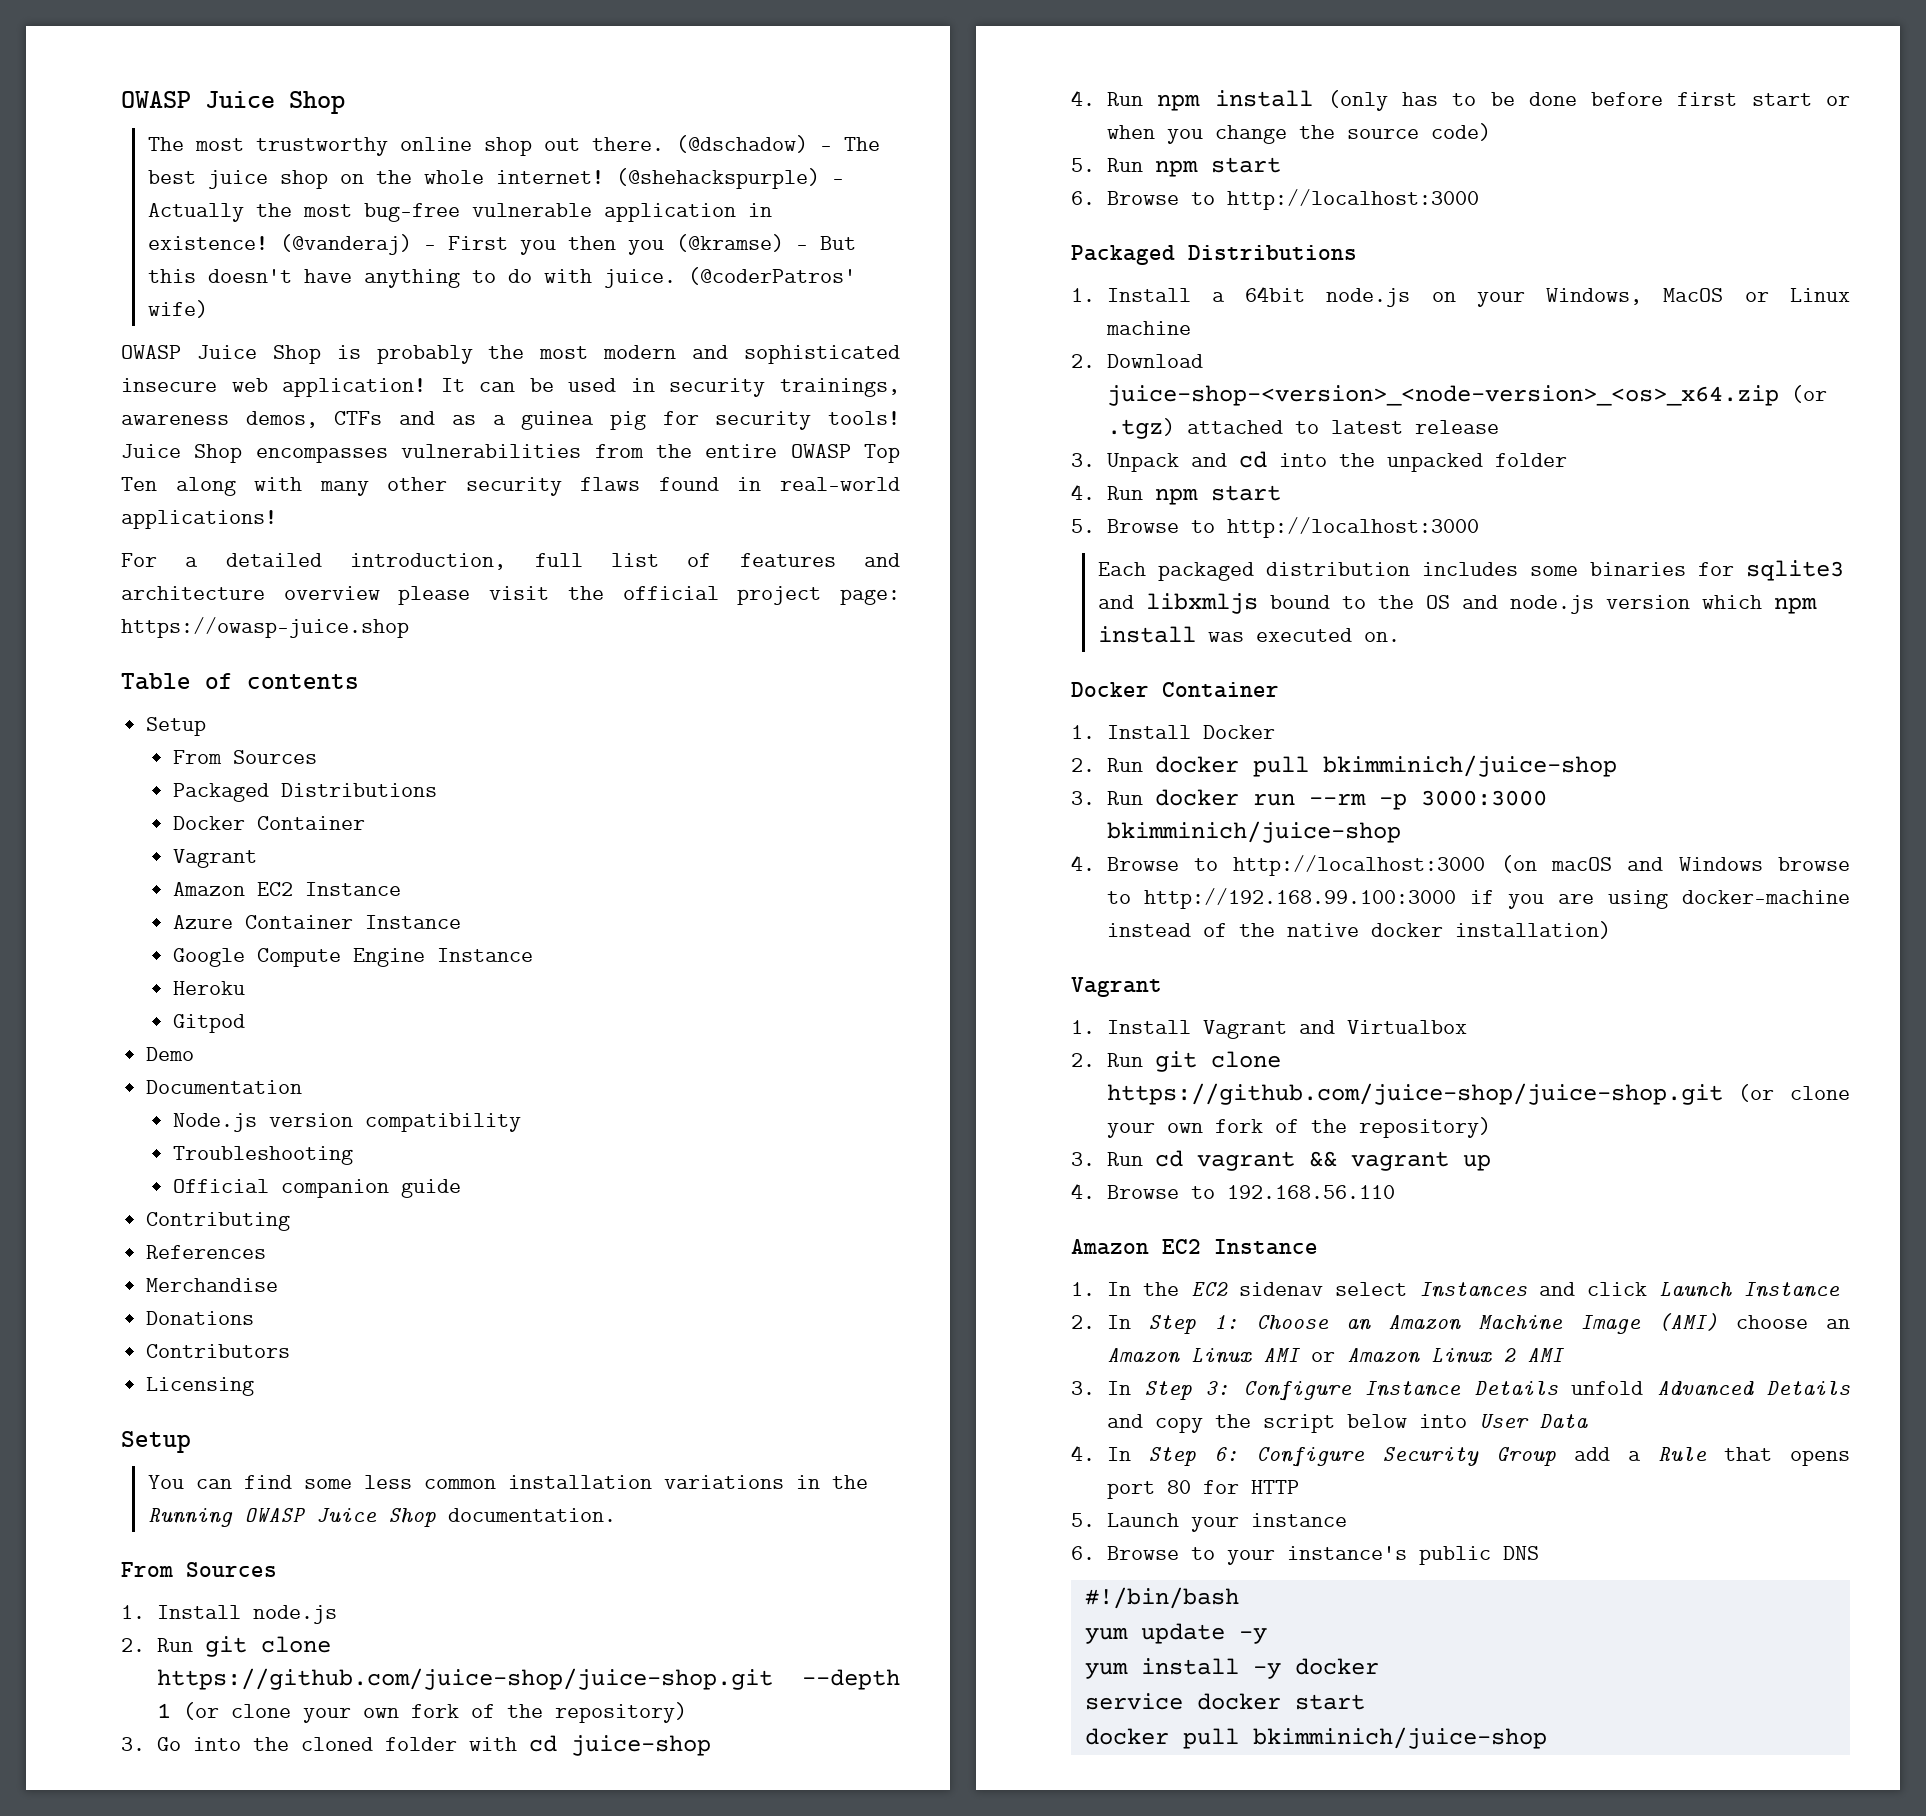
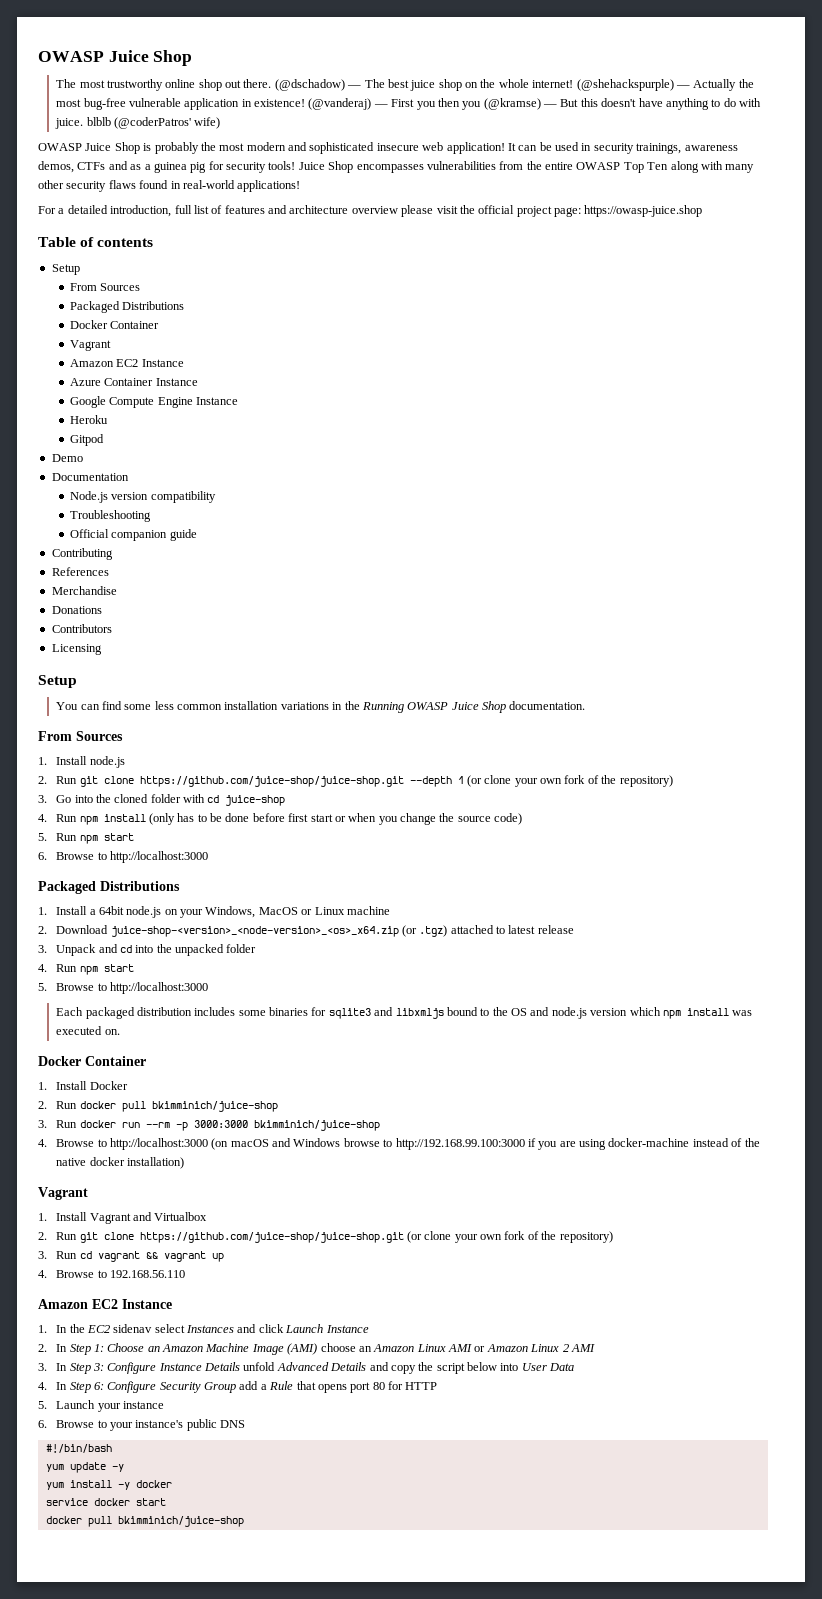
(677, 278) none -> [86,117,111,126] blblb

